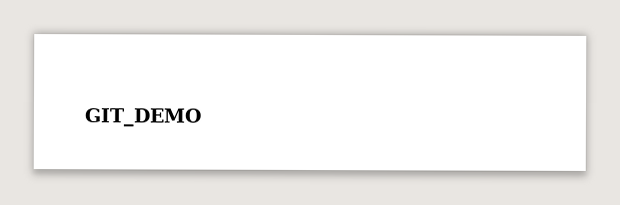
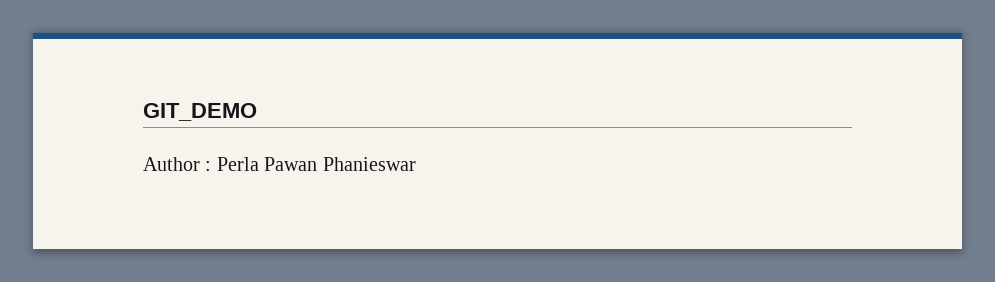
(202, 117) none -> [143,157,416,171] // Author : Perla Pawan Phanieswar

